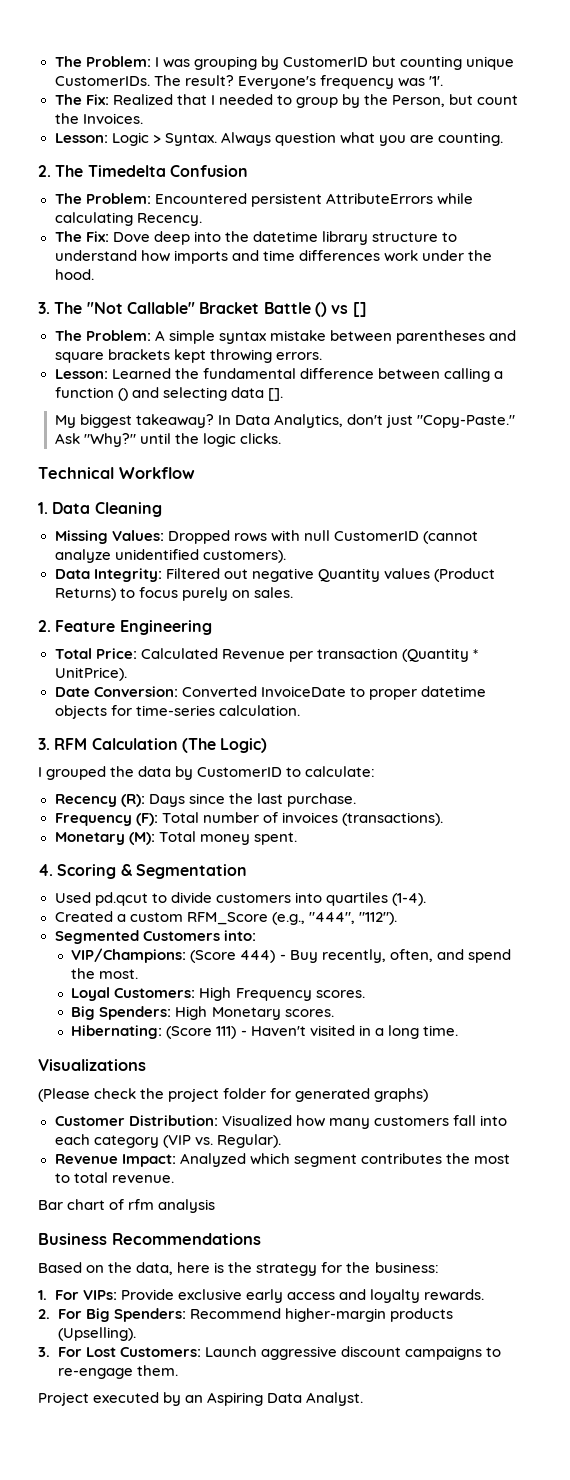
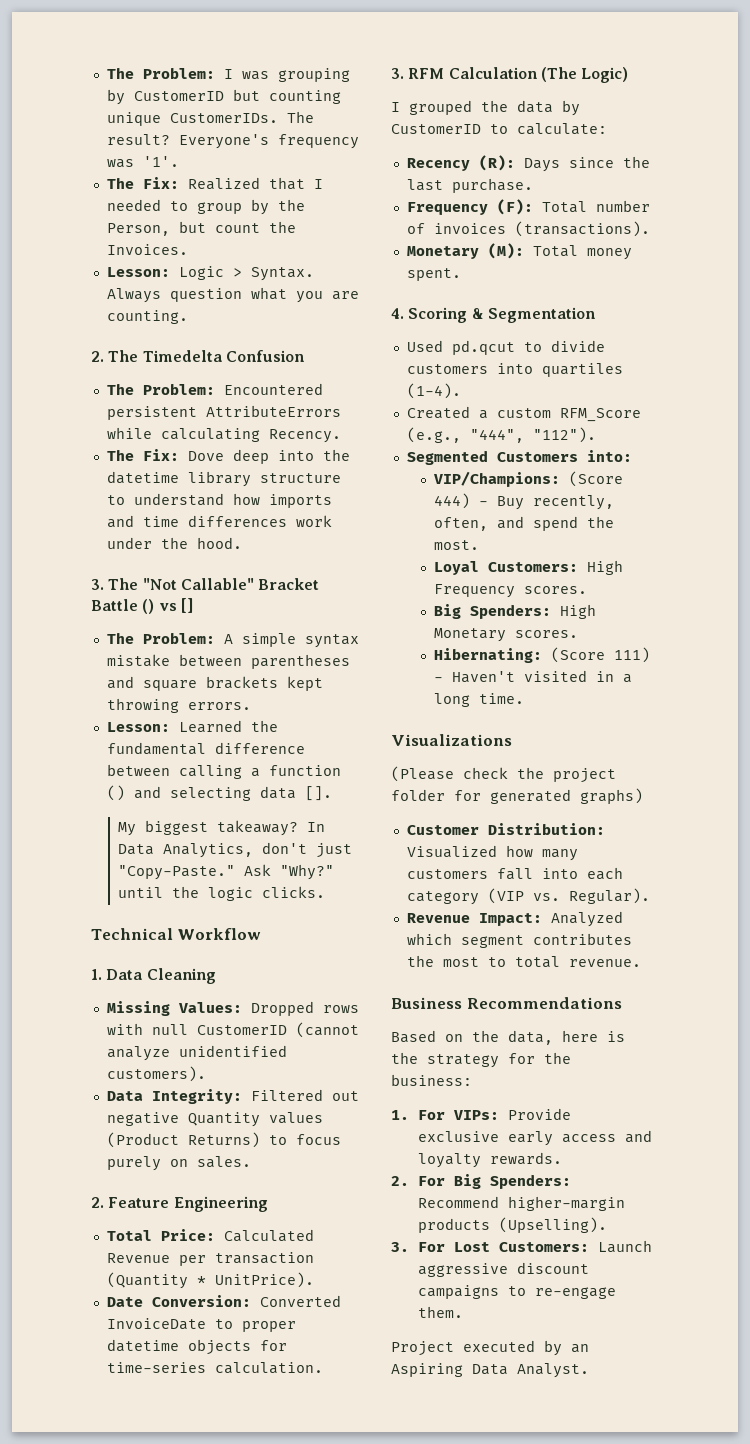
[38,1199,216,1213] // Bar chart of rfm analysis -> (641, 963) none

